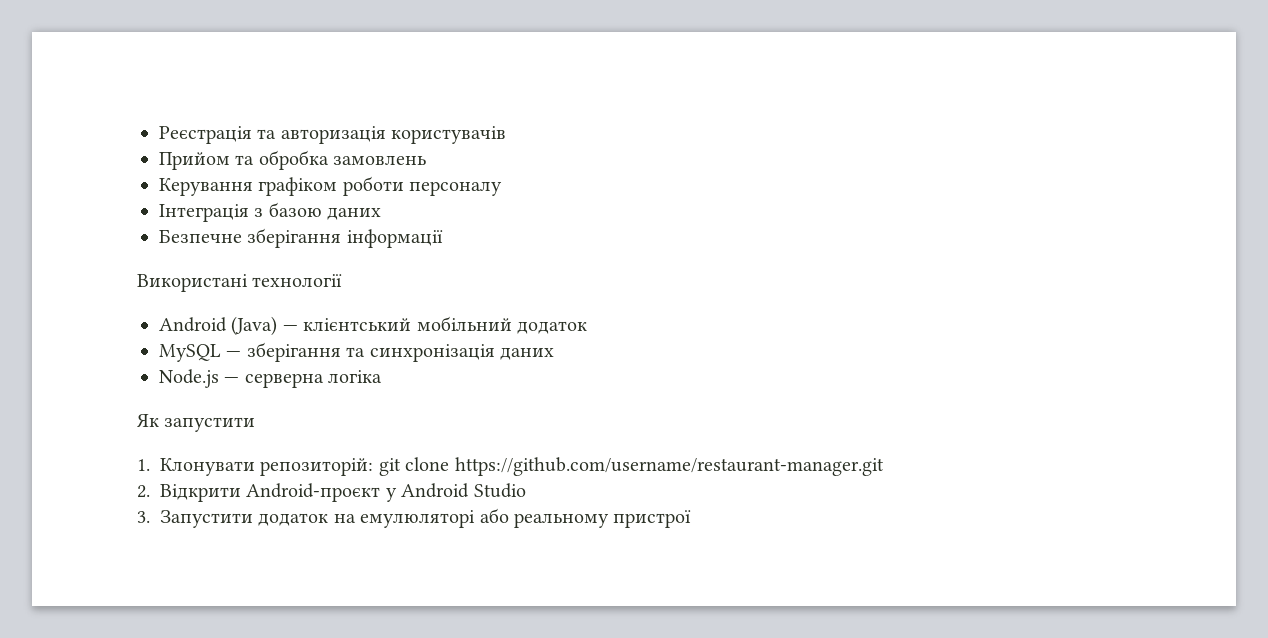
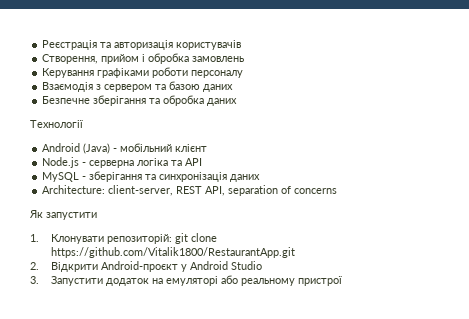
[159,152,255,170] Прийом та -> [42,54,146,64] Створення, прийом і
[258,177,338,196] графіком -> [97,68,150,78] графіками
[159,204,264,222] Інтеграція з -> [42,82,167,92] Взаємодія з сервером та
[346,229,443,248] [137,274,343,292] [159,316,587,336] інформації // Використані технології // Android (Java) — клієнтський мобільний додаток -> [149,95,238,106] [30,120,83,128] [42,143,208,154] [42,157,203,168] та обробка даних // Технології // Android (Java) - мобільний клієнт // Node.js - серверна логіка та API
[226,351,242,357] — -> [82,176,87,180] -
[159,369,383,388] Node.js — серверна логіка -> [42,185,338,196] Architecture: client-server, REST API, separation of concerns
[454,457,884,476] https://github.com/username/restaurant-manager.git -> [51,247,296,258] https://github.com/Vitalik1800/RestaurantApp.git
[360,510,476,528] емулюляторі -> [166,276,219,286] емуляторі

